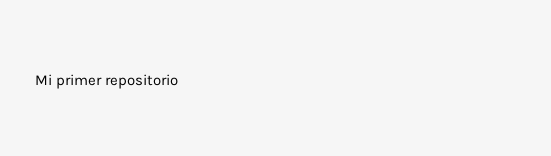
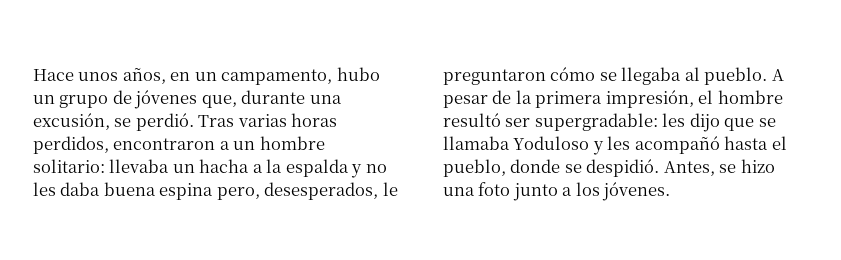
[35,74,179,89] Mi primer repositorio -> [33,67,380,85] [33,90,342,109] [33,113,338,131] [33,136,325,154] [33,159,387,178] [33,182,398,200] [443,67,784,85] [443,90,783,108] [443,113,776,132] [443,136,787,155] [443,159,775,177] [443,182,671,201] Hace unos años, en un campamento, hubo un grupo de jóvenes que, durante una excusión, se perdió. Tras varias horas perdidos, encontraron a un hombre solitario: llevaba un hacha a la espalda y no les daba buena espina pero, desesperados, le preguntaron cómo se llegaba al pueblo. A pesar de la primera impresión, el hombre resultó ser supergradable: les dijo que se llamaba Yoduloso y les acompañó hasta el pueblo, donde se despidió. Antes, se hizo una foto junto a los jóvenes.

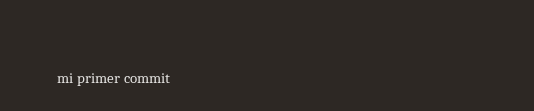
[33,67,380,85] [33,90,342,109] [33,113,338,131] [33,136,325,154] [33,159,387,178] [33,182,398,200] [443,67,784,85] [443,90,783,108] [443,113,776,132] [443,136,787,155] [443,159,775,177] [443,182,671,201] Hace unos años, en un campamento, hubo un grupo de jóvenes que, durante una excusión, se perdió. Tras varias horas perdidos, encontraron a un hombre solitario: llevaba un hacha a la espalda y no les daba buena espina pero, desesperados, le preguntaron cómo se llegaba al pueblo. A pesar de la primera impresión, el hombre resultó ser supergradable: les dijo que se llamaba Yoduloso y les acompañó hasta el pueblo, donde se despidió. Antes, se hizo una foto junto a los jóvenes. -> [57,73,170,86] mi primer commit

